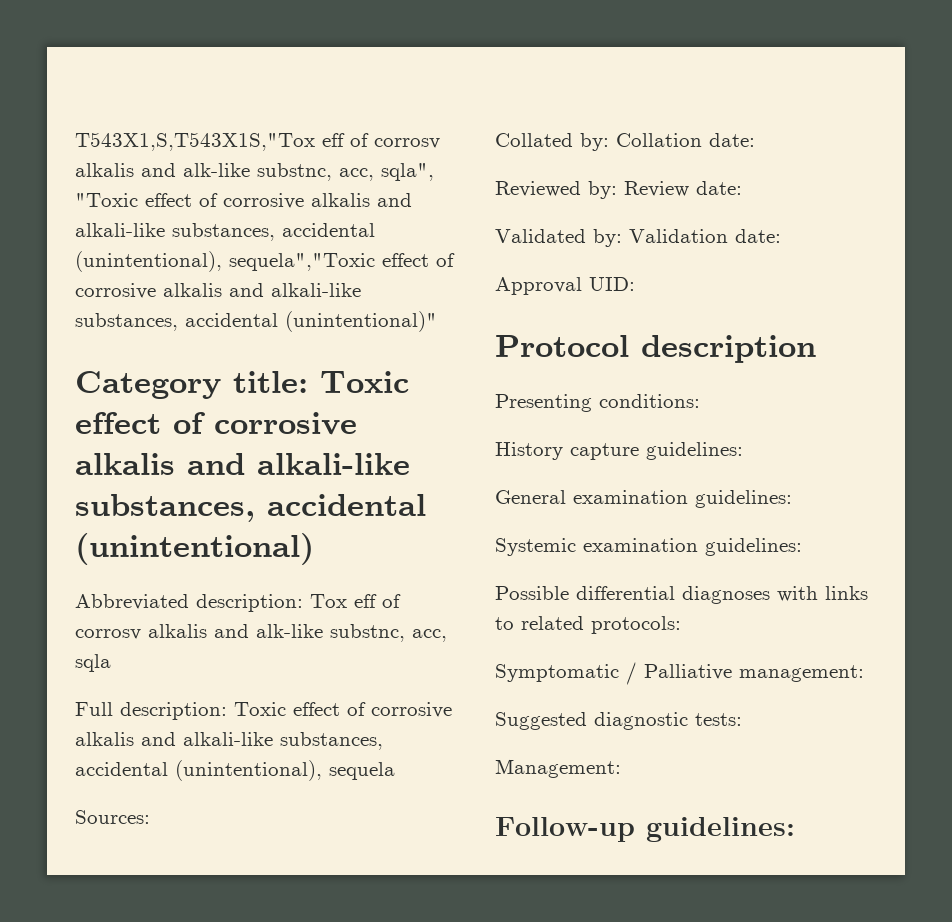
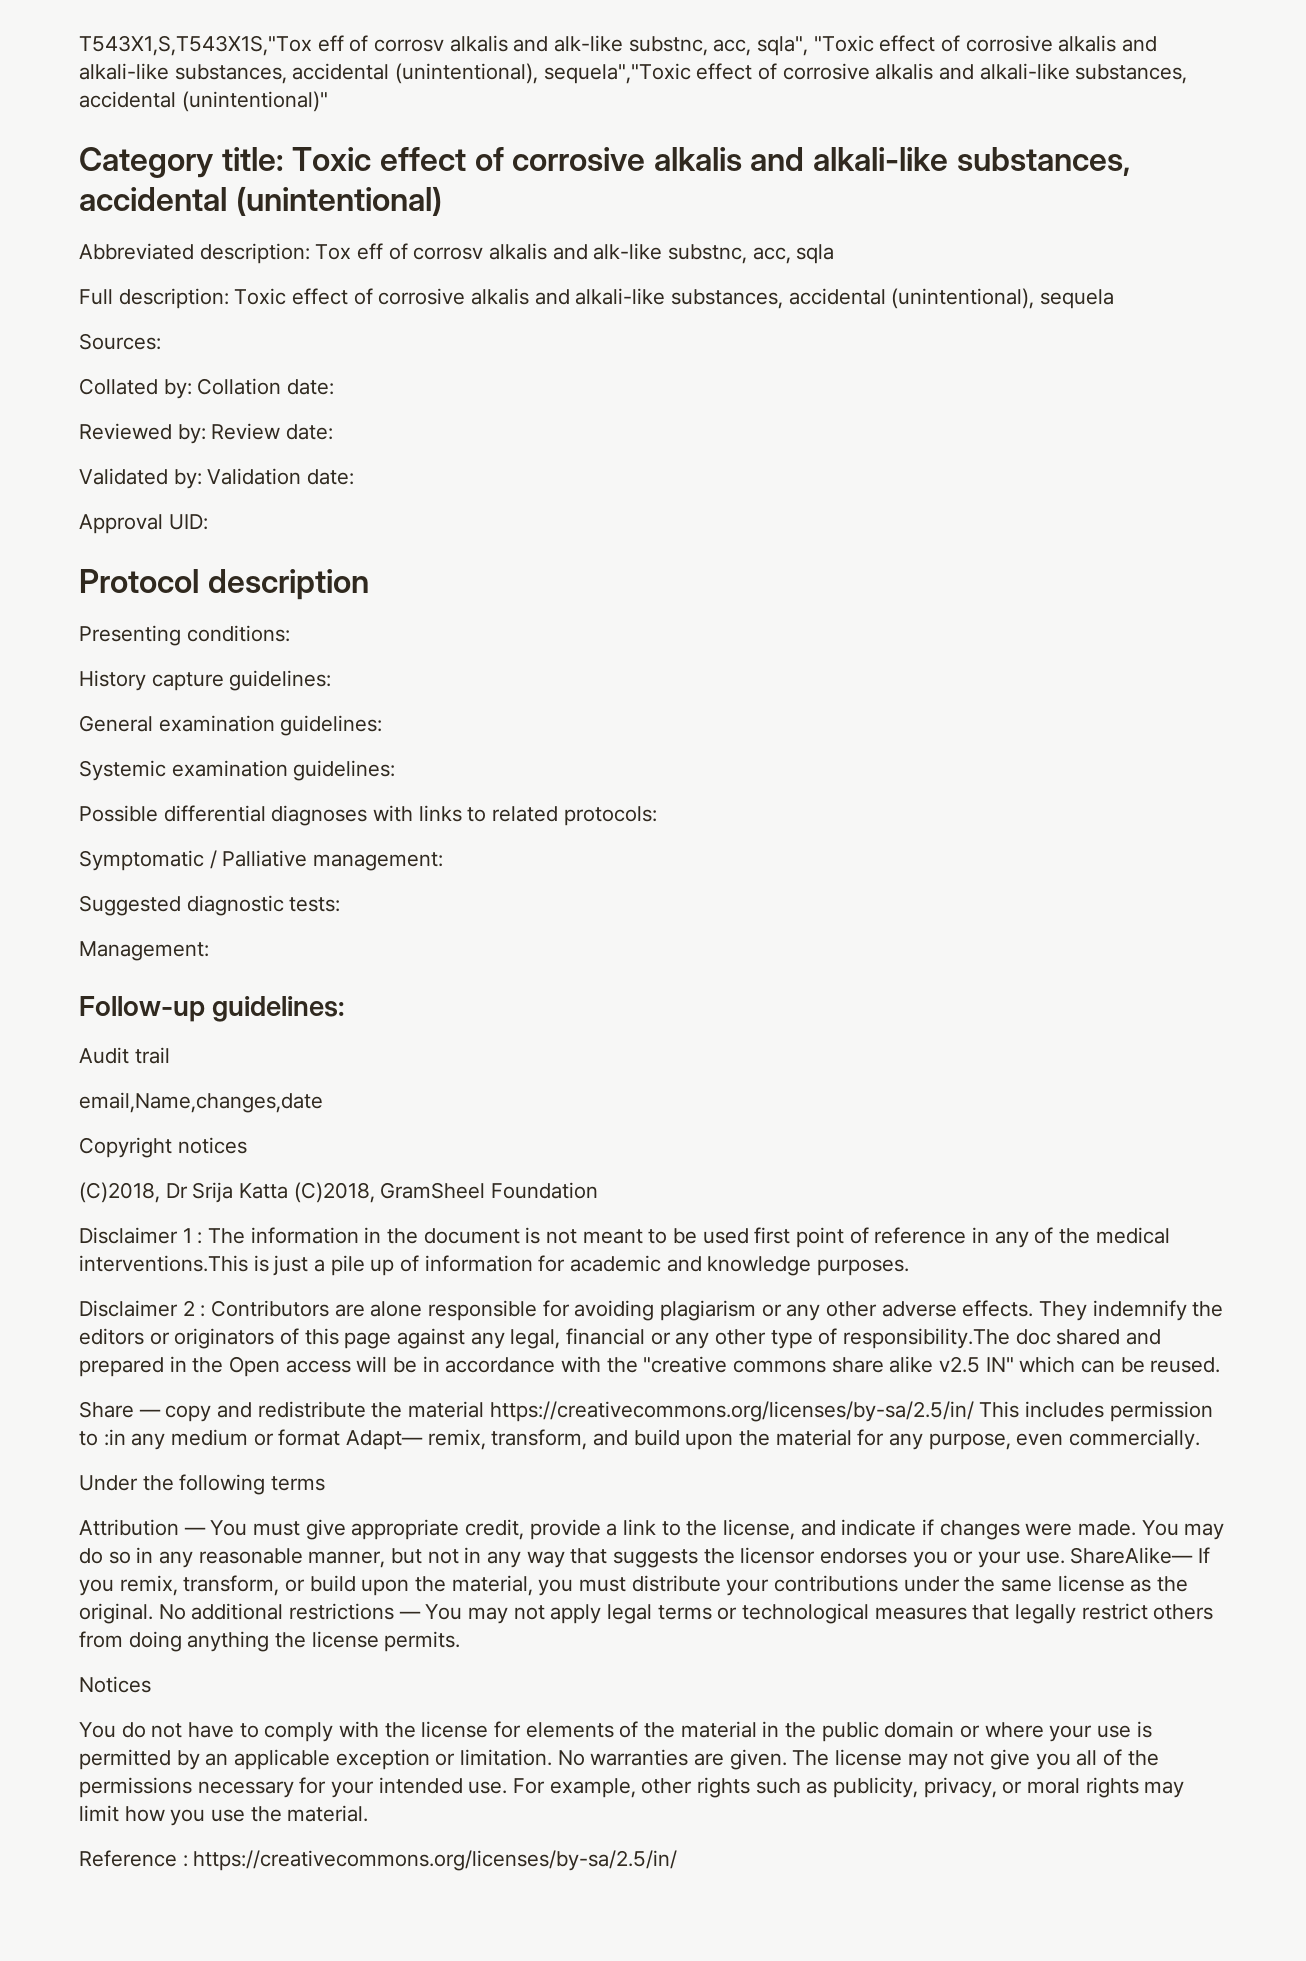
(795, 829) none -> [79,1047,170,1064] [79,1092,323,1113] [79,1137,247,1158] [79,1182,599,1203] [79,1227,1170,1248] [79,1255,910,1276] [79,1300,1224,1321] [79,1328,1162,1349] [79,1356,1221,1377] [79,1401,1213,1422] [79,1429,1201,1450] [79,1474,326,1495] [79,1519,1225,1540] [79,1547,1211,1568] [79,1575,1189,1596] [79,1603,1214,1624] [79,1631,461,1652] [79,1676,151,1693] [79,1721,1152,1742] [79,1749,1159,1770] [79,1777,1185,1798] [79,1805,369,1826] [79,1850,678,1871] // Audit trail // email,Name,changes,date // Copyright notices // (C)2018, Dr Srija Katta (C)2018, GramSheel Foundation // Disclaimer 1 : The information in the document is not meant to be used first point of reference in any of the medical interventions.This is just a pile up of information for academic and knowledge purposes. // Disclaimer 2 : Contributors are alone responsible for avoiding plagiarism or any other adverse effects. They indemnify the editors or originators of this page against any legal, financial or any other type of responsibility.The doc shared and prepared in the Open access will be in accordance with the "creative commons share alike v2.5 IN" which can be reused. // Share — copy and redistribute the material https://creativecommons.org/licenses/by-sa/2.5/in/ This includes permission to :in any medium or format Adapt— remix, transform, and build upon the material for any purpose, even commercially. // Under the following terms // Attribution — You must give appropriate credit, provide a link to the license, and indicate if changes were made. You may do so in any reasonable manner, but not in any way that suggests the licensor endorses you or your use. ShareAlike— If you remix, transform, or build upon the material, you must distribute your contributions under the same license as the original. No additional restrictions — You may not apply legal terms or technological measures that legally restrict others from doing anything the license permits. // Notices // You do not have to comply with the license for elements of the material in the public domain or where your use is permitted by an applicable exception or limitation. No warranties are given. The license may not give you all of the permissions necessary for your intended use. For example, other rights such as publicity, privacy, or moral rights may limit how you use the material. // Reference : https://creativecommons.org/licenses/by-sa/2.5/in/

